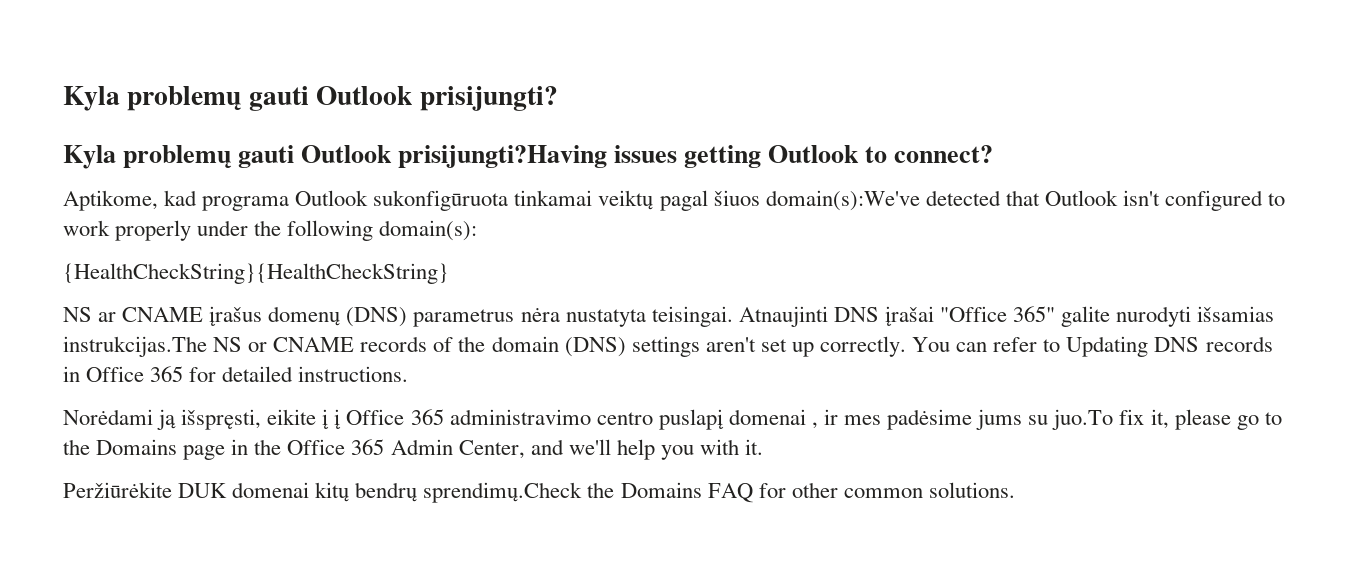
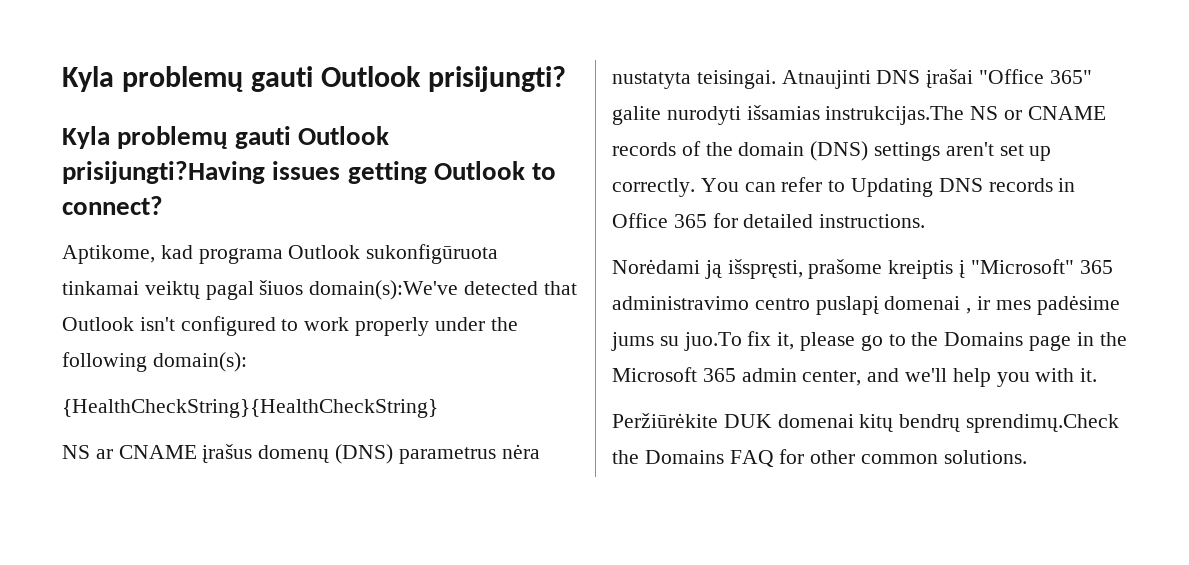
[267,409,405,429] eikite į į Office -> [808,259,1074,279] prašome kreiptis į "Microsoft"
[287,439,525,459] Office 365 Admin Center, -> [612,367,862,386] Microsoft 365 admin center,

